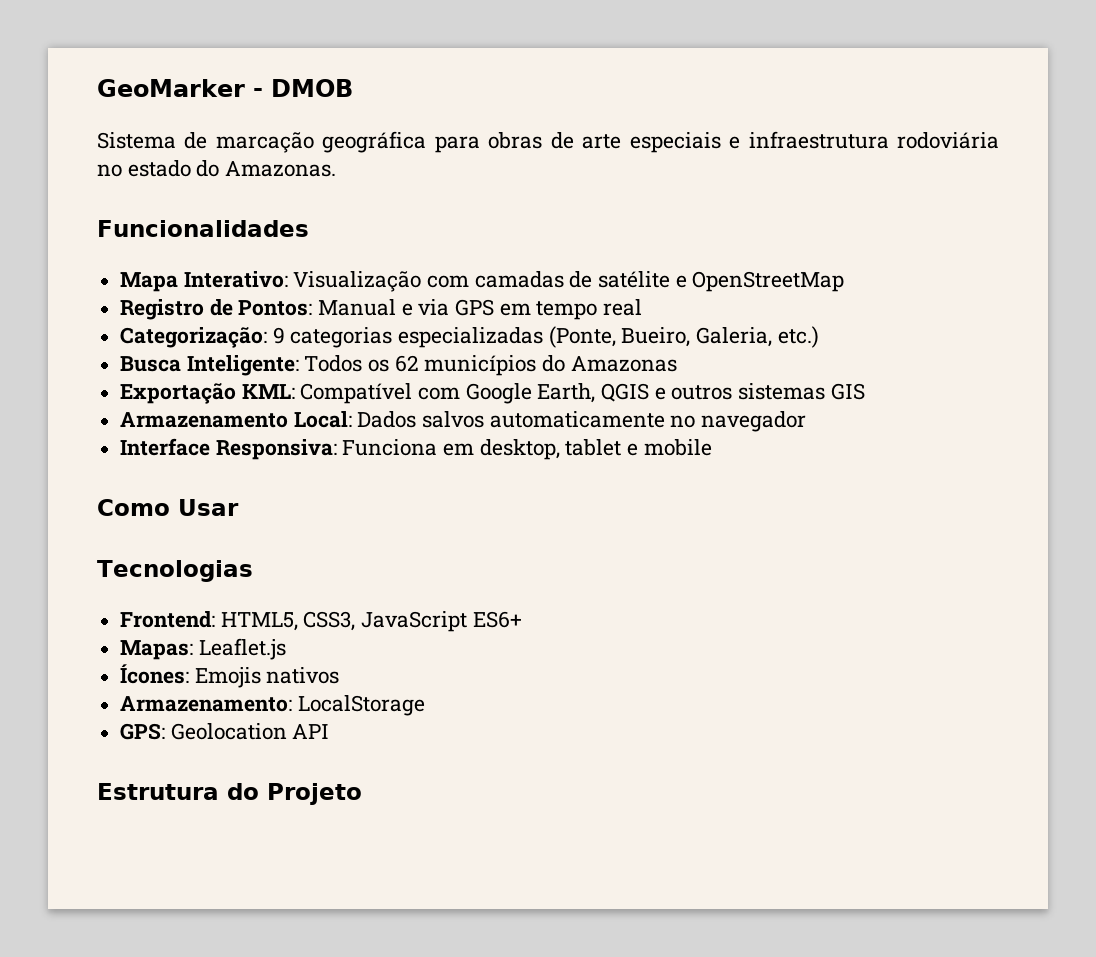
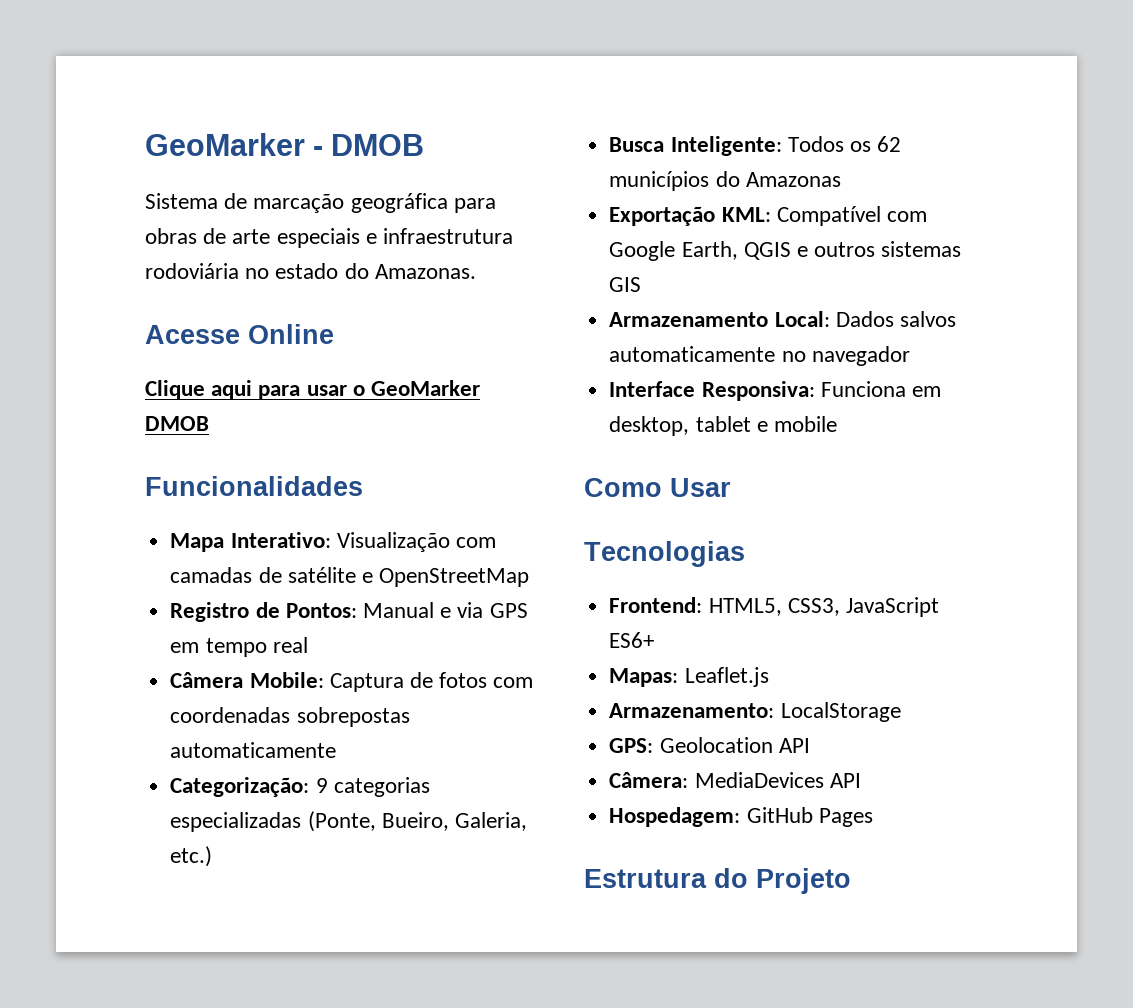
(337, 169) none -> [145,324,334,344] [145,380,481,400] [145,416,209,431] // Acesse Online // Clique aqui para usar o GeoMarker DMOB
(643, 307) none -> [170,672,534,692] [170,707,410,727] [170,742,337,758] // Câmera Mobile: Captura de fotos com coordenadas sobrepostas automaticamente
[120,664,340,688] // Ícones: Emojis nativos -> (769, 677) none
(330, 731) none -> [609,772,861,788] [609,807,873,827] // Câmera: MediaDevices API // Hospedagem: GitHub Pages

